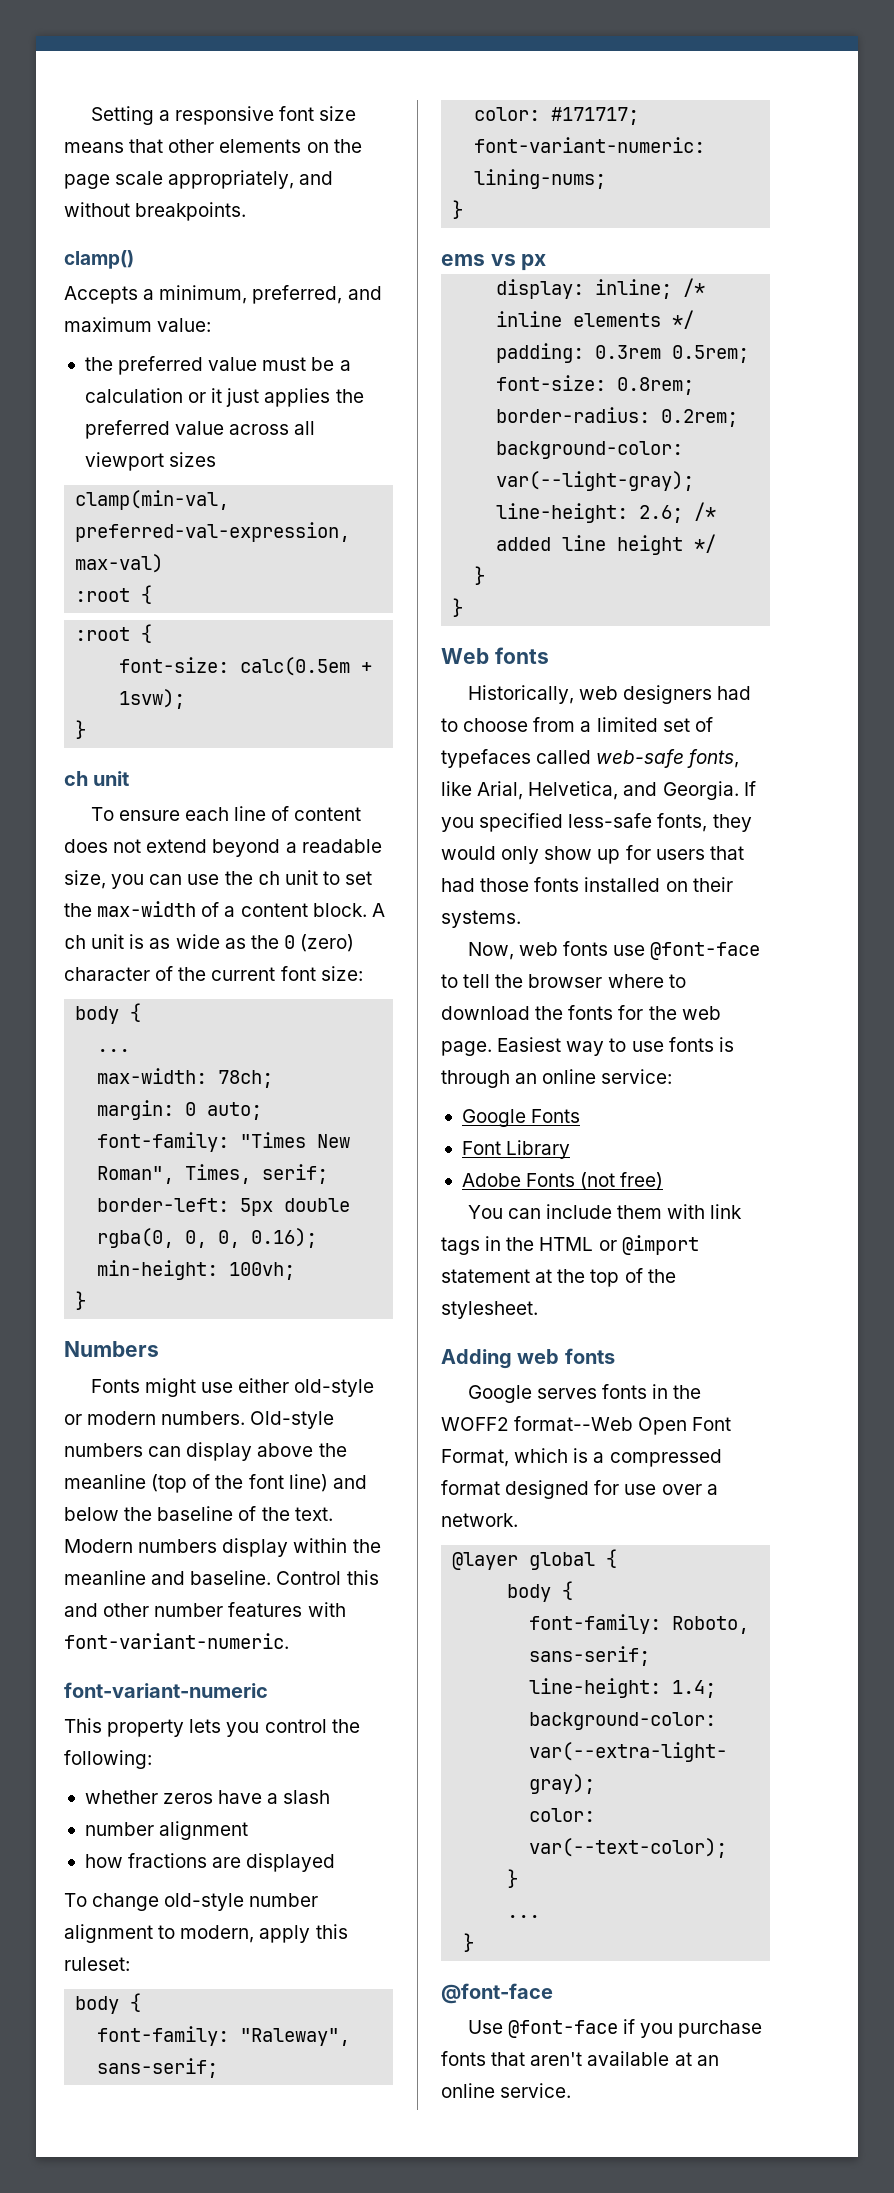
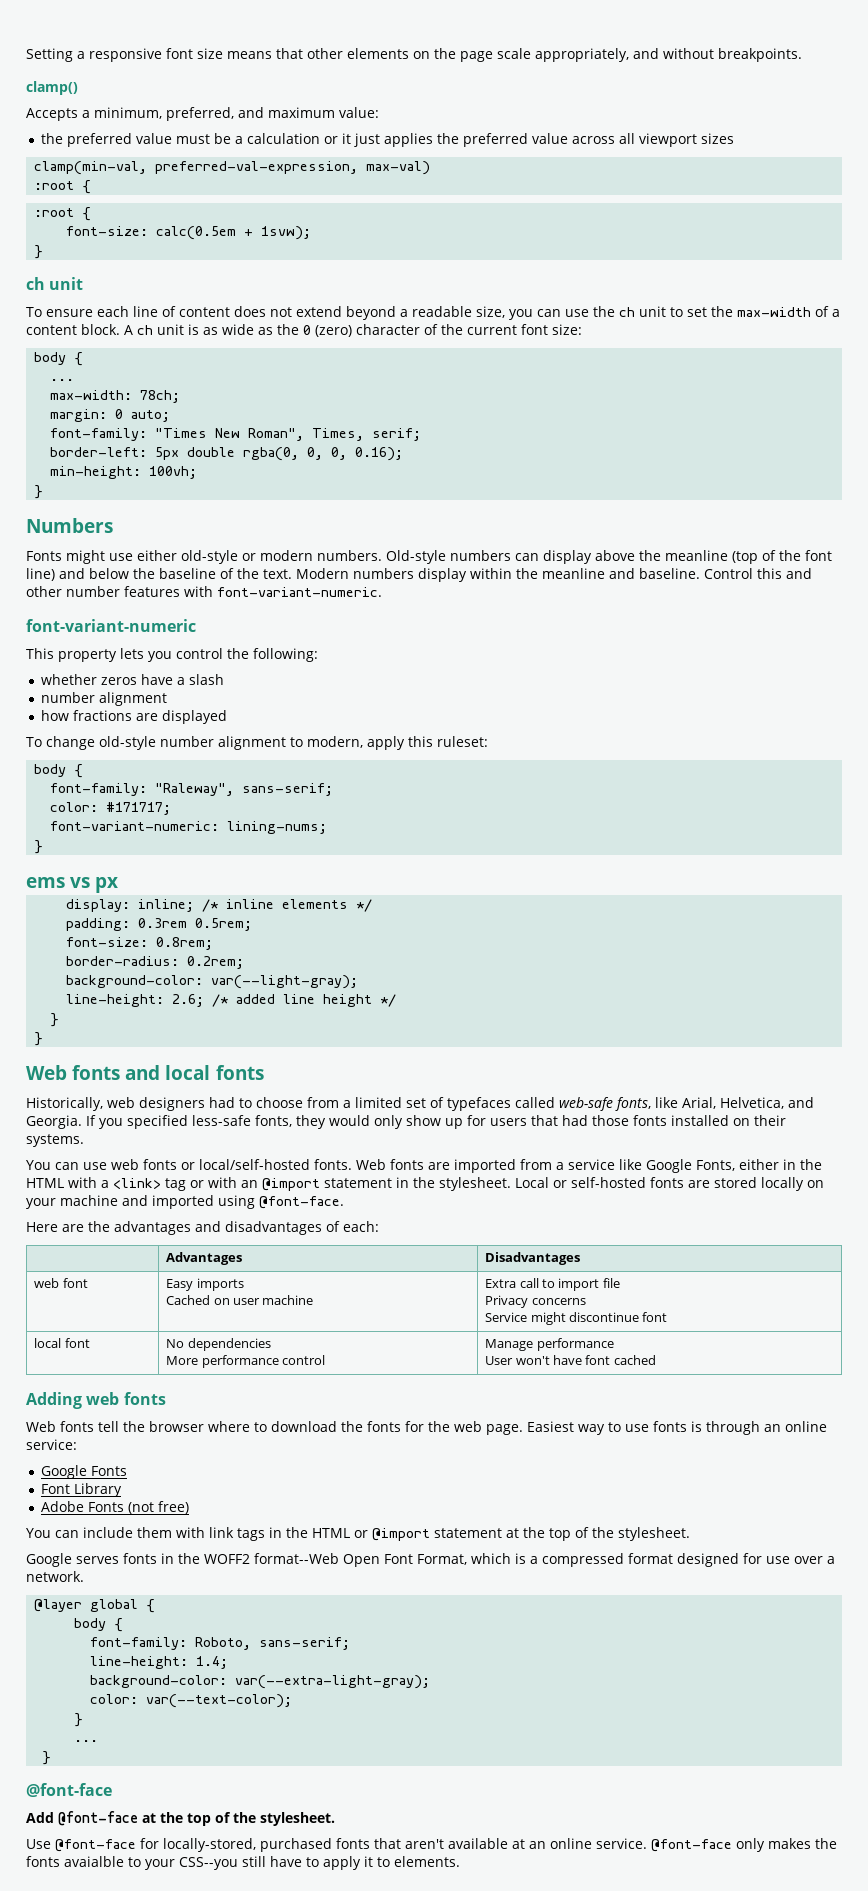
(549, 655) none -> [125,1065,264,1080] and local fonts
[467,941,761,960] [441,974,458,988] Now, web fonts use @font-face to -> [26,1159,822,1173] [26,1177,824,1191] [26,1195,344,1209] [26,1221,379,1235] [166,1252,243,1265] [485,1252,581,1265] [34,1278,88,1288] [166,1278,244,1291] [166,1295,314,1305] [485,1278,620,1291] [485,1295,586,1308] [485,1312,668,1325] [34,1338,90,1348] [166,1338,271,1351] [166,1355,325,1368] [485,1338,614,1351] [485,1355,656,1365] [26,1392,166,1409] [26,1421,94,1432] You can use web fonts or local/self-hosted fonts. Web fonts are imported from a service like Google Fonts, either in the HTML with a <link> tag or with an @import statement in the stylesheet. Local or self-hosted fonts are stored locally on your machine and imported using @font-face. // Here are the advantages and disadvantages of each: // | Advantages | Disadvantages // web font | Easy imports // Cached on user machine | Extra call to import file // Privacy concerns // Service might discontinue font // local font | No dependencies // More performance control | Manage performance // User won't have font cached // Adding web fonts // Web fonts
[441,1348,615,1369] // Adding web fonts -> (690, 1534) none
(553, 1993) none -> [26,1811,335,1826] // Add @font-face at the top of the stylesheet.
[622,2019,763,2038] if you purchase -> [140,1838,332,1852] for locally-stored, purchased
(572, 2090) none -> [651,1838,837,1852] [26,1856,460,1870] @font-face only makes the fonts avaialble to your CSS--you still have to apply it to elements.

